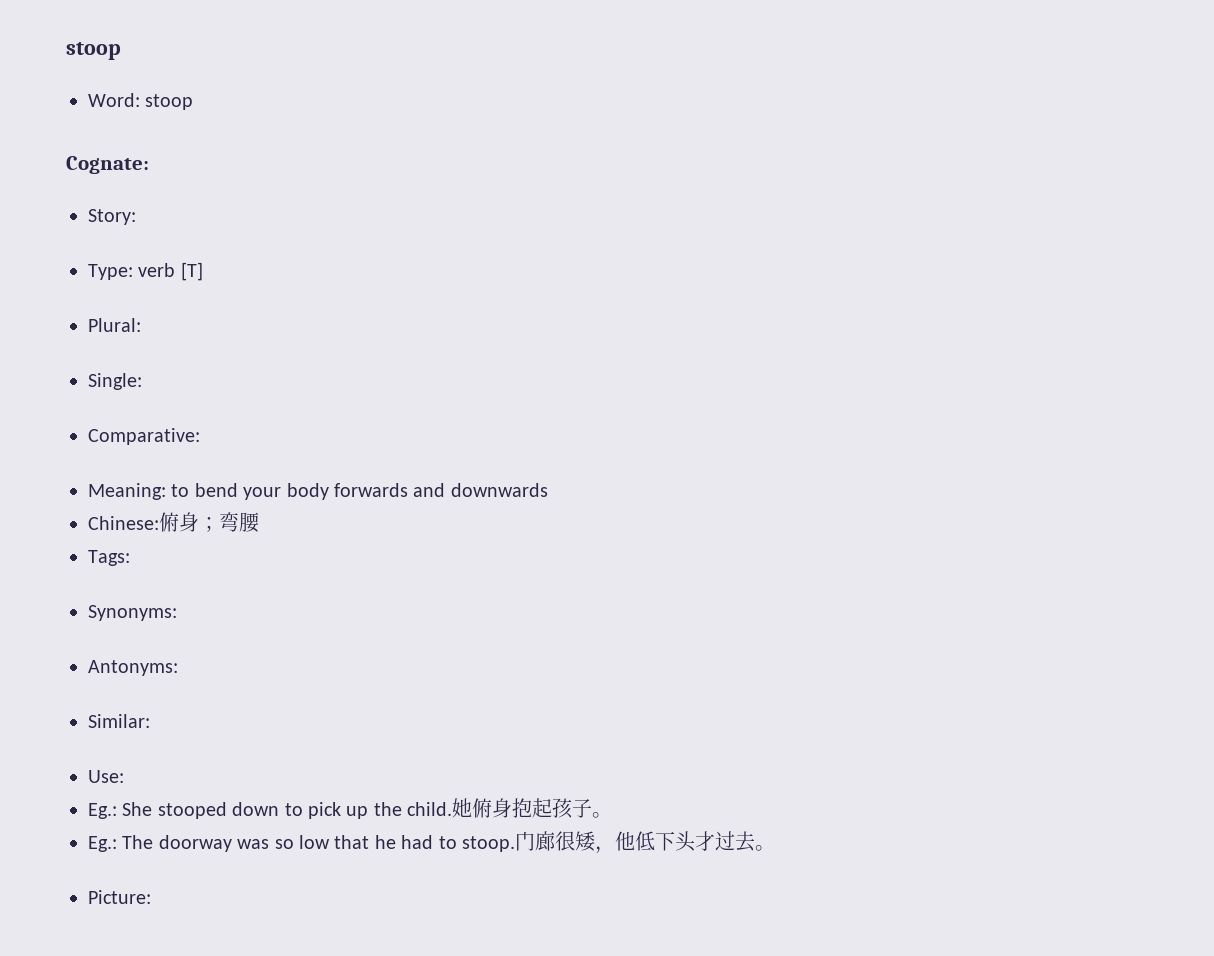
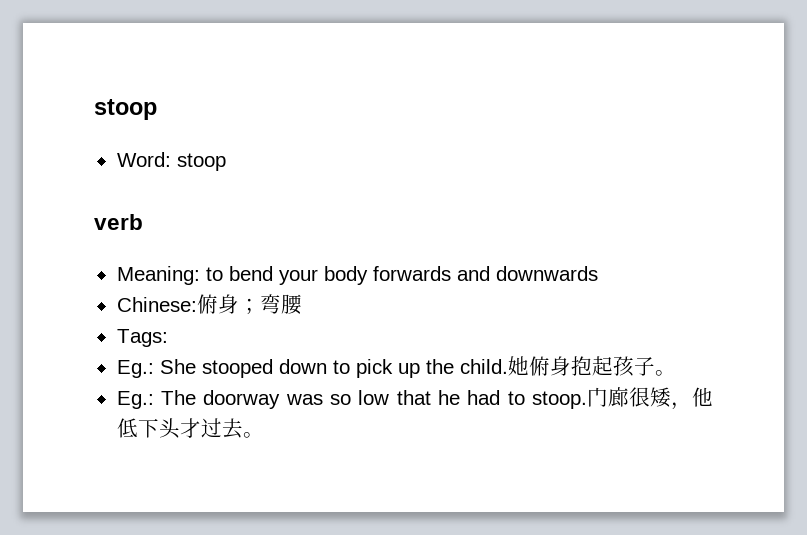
[66,156,149,174] [88,209,136,225] [88,262,203,281] [88,318,141,332] [88,373,142,390] [88,428,200,445] Cognate: // Story: // Type: verb [T] // Plural: // Single: // Comparative: -> [94,214,143,230] verb
[88,605,177,621] [88,660,178,676] [88,714,150,728] [88,770,124,783] // Synonyms: // Antonyms: // Similar: // Use: -> (168, 338) none
[88,890,151,904] // Picture: -> (264, 435) none

